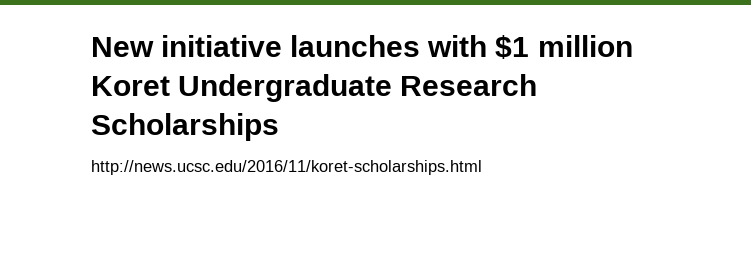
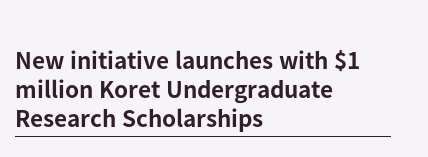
[91,160,482,175] // http://news.ucsc.edu/2016/11/koret-scholarships.html -> (264, 120) none

